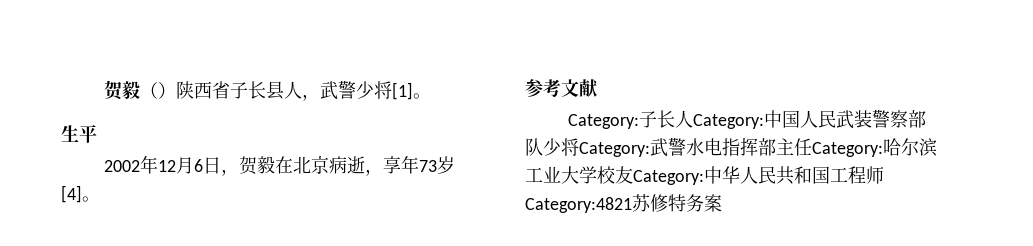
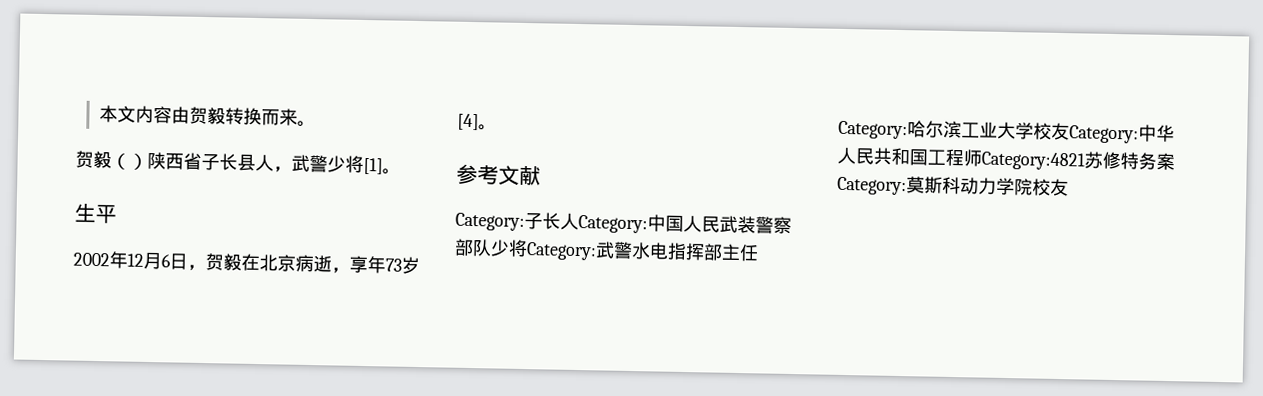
(104, 90) none -> [99,105,317,128] 本文内容由贺毅转换而来。 //
(722, 203) none -> [837,176,1069,197] Category:莫斯科动力学院校友

